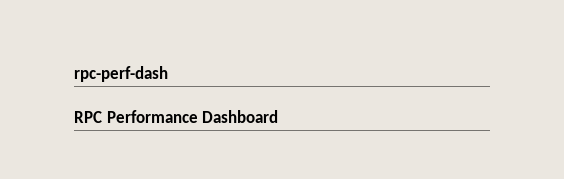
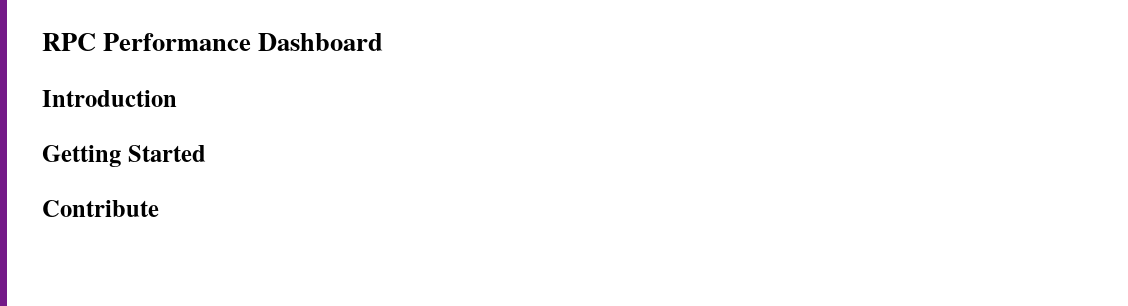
[74,66,168,82] rpc-perf-dash // -> (42, 42) none
(279, 116) none -> [42,90,177,107] [42,145,206,167] [42,200,159,217] // Introduction // Getting Started // Contribute

